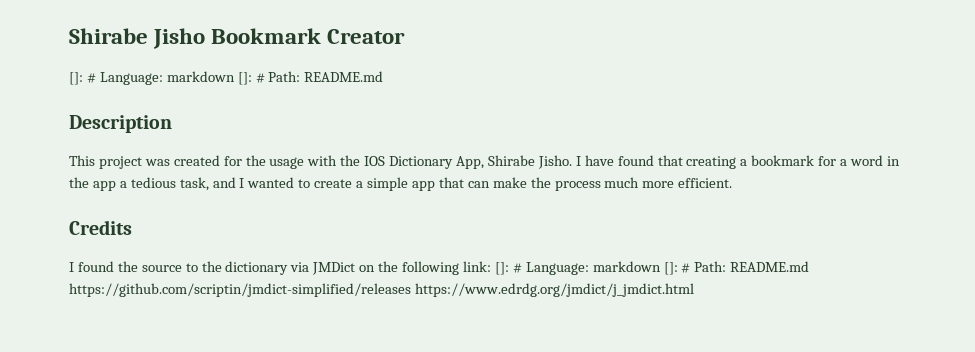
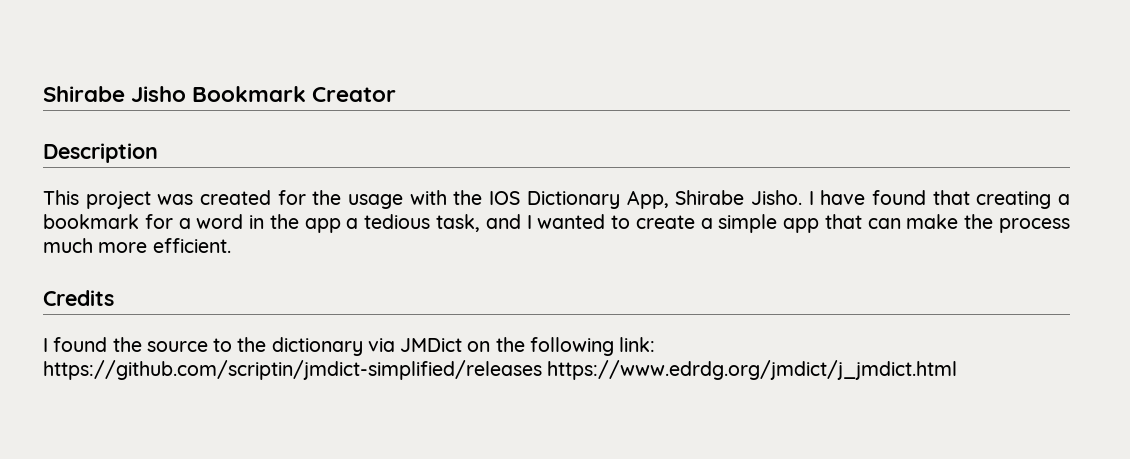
[69,71,384,85] // []: # Language: markdown []: # Path: README.md -> (397, 94) none
[494,261,810,275] []: # Language: markdown []: # Path: README.md -> (656, 344) none

